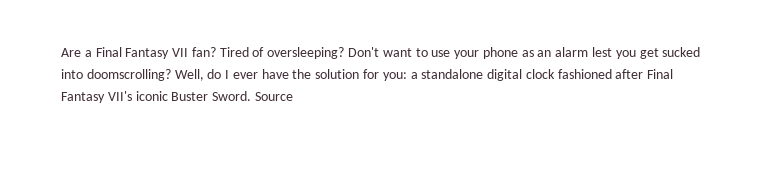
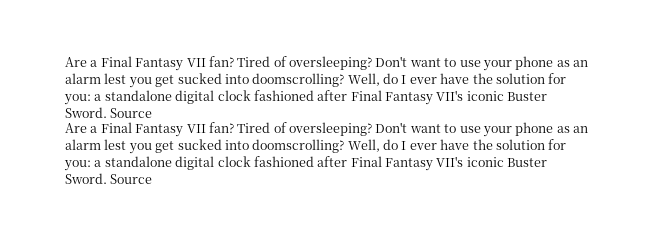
(293, 96) none -> [65,122,588,137] [65,139,567,154] [64,156,548,171] [65,173,153,184] // Are a Final Fantasy VII fan? Tired of oversleeping? Don't want to use your phone as an alarm lest you get sucked into doomscrolling? Well, do I ever have the solution for you: a standalone digital clock fashioned after Final Fantasy VII's iconic Buster Sword. Source

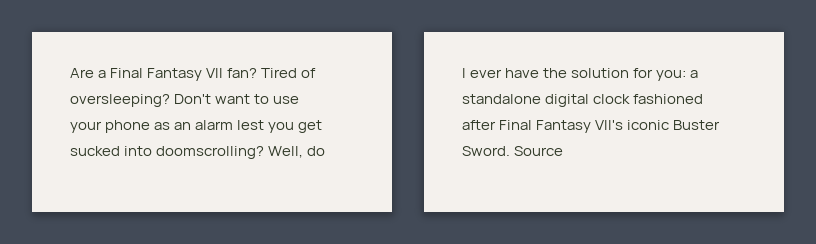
[65,122,588,137] [65,139,567,154] [64,156,548,171] [65,173,153,184] // Are a Final Fantasy VII fan? Tired of oversleeping? Don't want to use your phone as an alarm lest you get sucked into doomscrolling? Well, do I ever have the solution for you: a standalone digital clock fashioned after Final Fantasy VII's iconic Buster Sword. Source -> (564, 151) none

